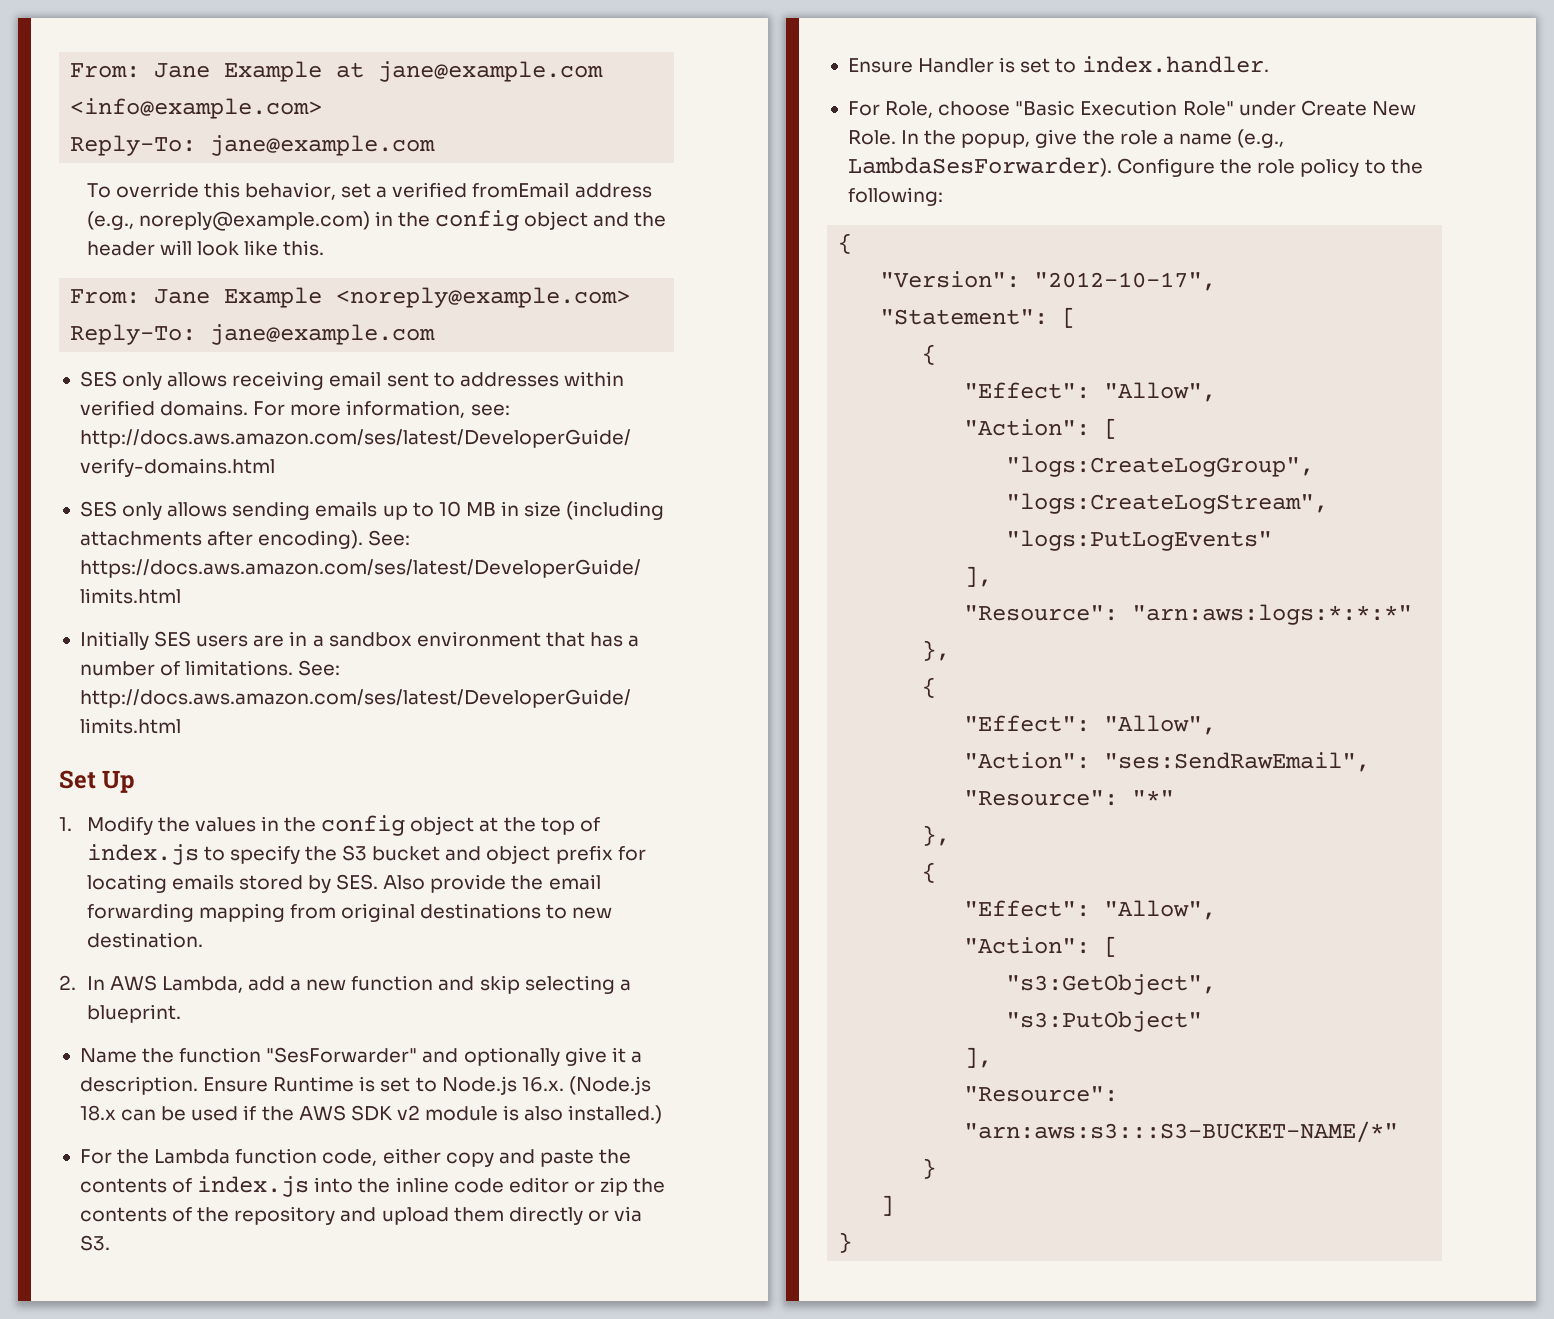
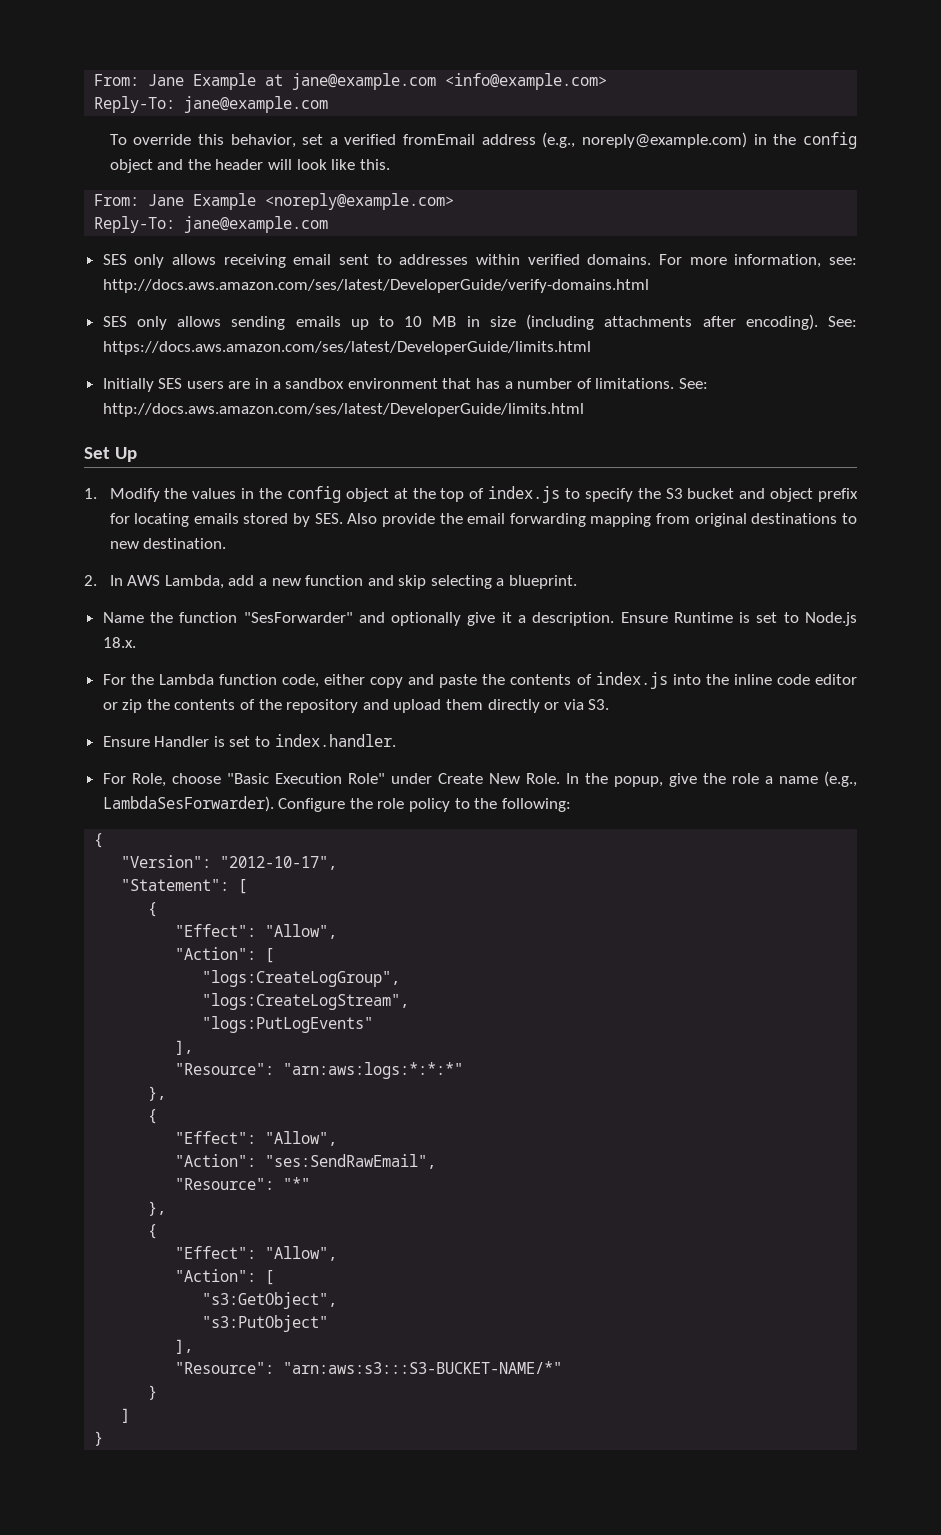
[521,1076,651,1095] [79,1105,663,1124] 16.x. (Node.js 18.x can be used if the AWS SDK v2 module is also installed.) -> [102,637,136,648] 18.x.

